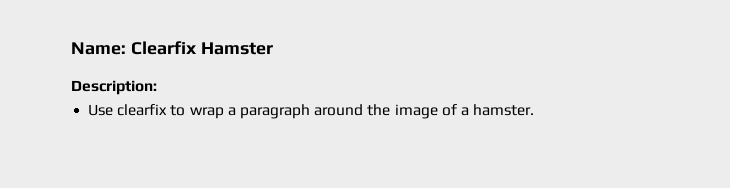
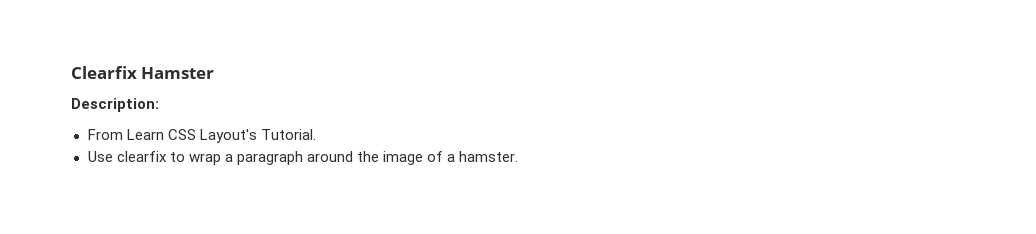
[71,42,126,55] Name: -> (71, 72) none
(157, 87) none -> [87,129,316,143] // From Learn CSS Layout's Tutorial.

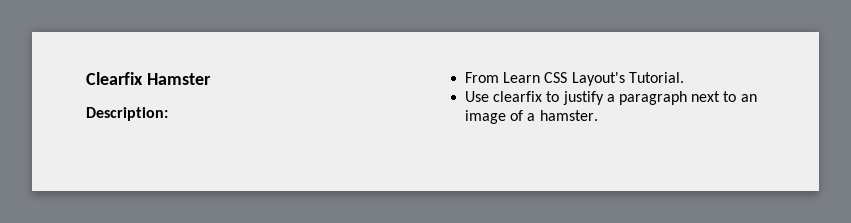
[188,153,221,165] wrap -> [562,91,604,105] justify
[306,151,379,162] around the -> [691,91,757,102] next to an

